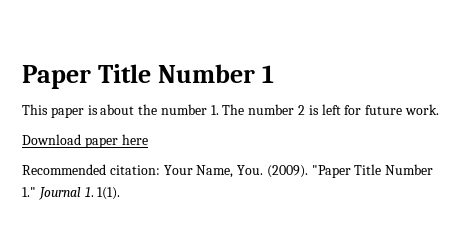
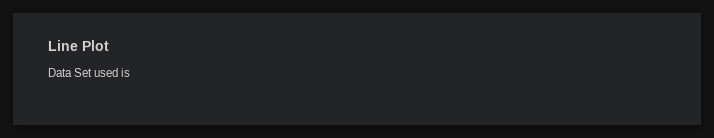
[22,64,274,89] [22,104,439,118] [22,134,148,148] [22,164,434,178] [22,187,121,200] Paper Title Number 1 // This paper is about the number 1. The number 2 is left for future work. // Download paper here // Recommended citation: Your Name, You. (2009). "Paper Title Number 1." Journal 1. 1(1). -> [48,40,109,51] [48,68,131,77] Line Plot // Data Set used is

